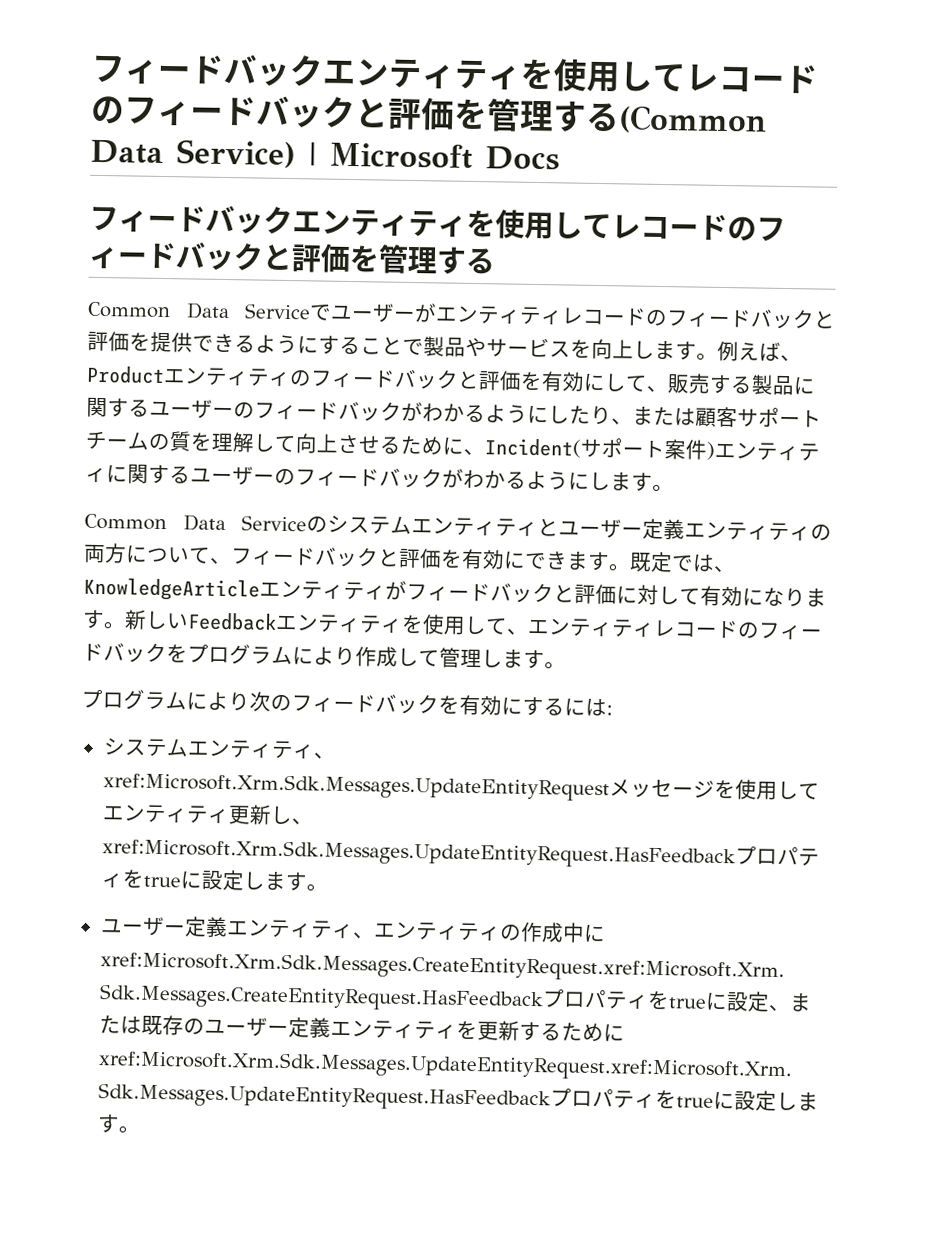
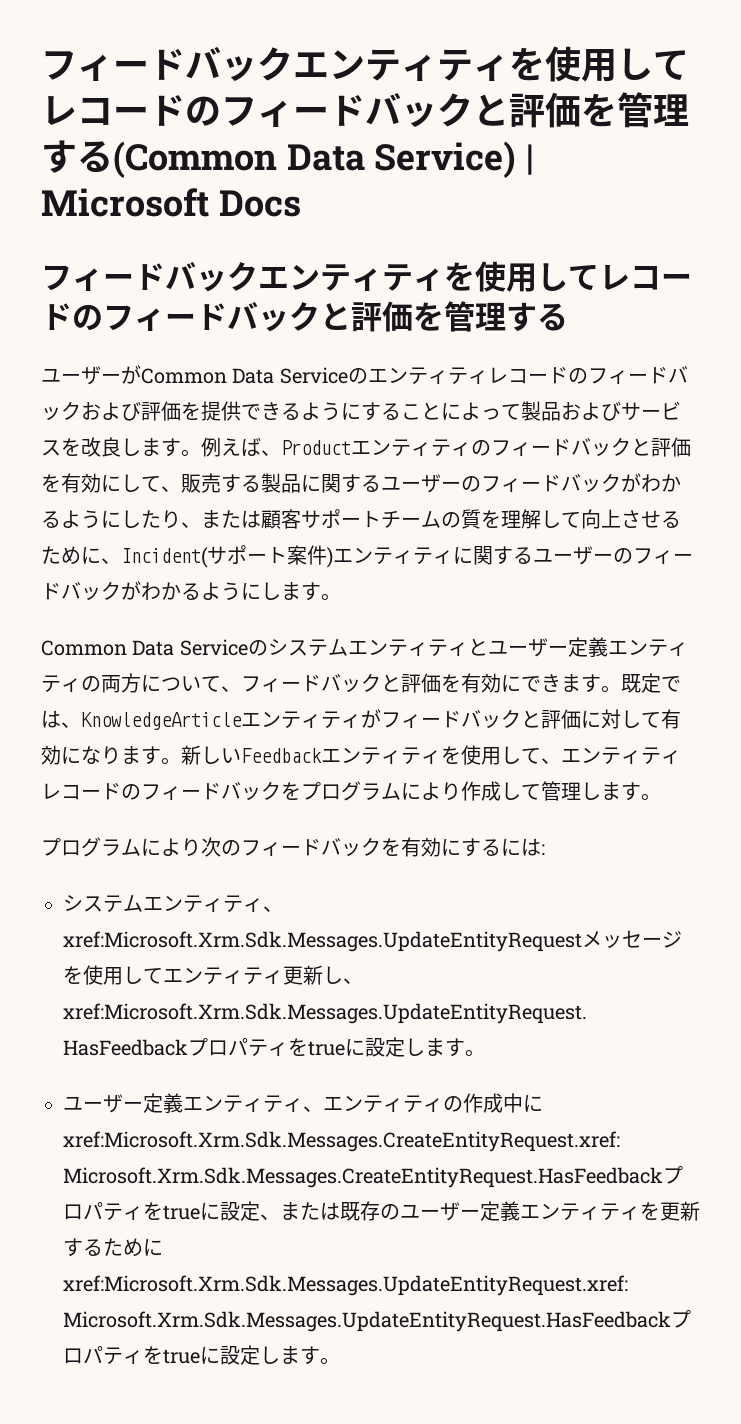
[87,301,836,330] Common Data Serviceでユーザーがエンティティレコードのフィードバックと -> [41,365,688,385] [41,401,141,421] ユーザーがCommon Data Serviceのエンティティレコードのフィードバックおよび
[402,336,487,358] で製品や -> [441,401,621,421] によって製品および
[591,338,634,360] 向上 -> [81,437,121,457] 改良

